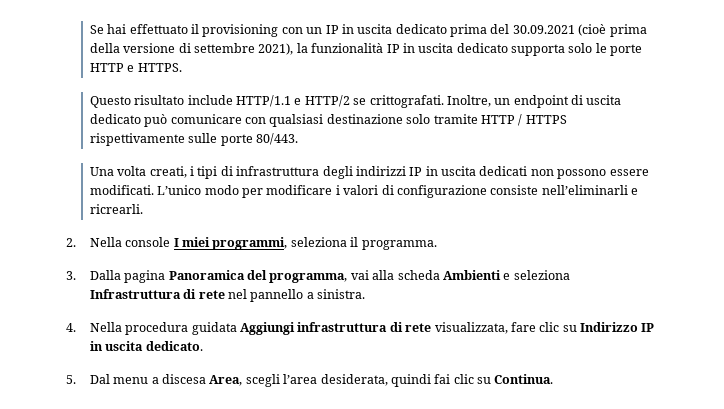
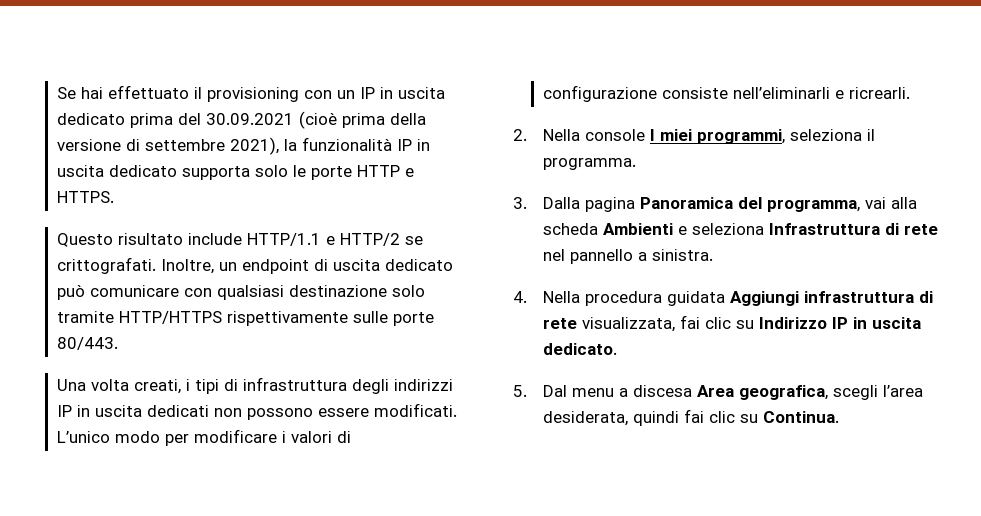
[480,114,567,126] HTTP / HTTPS -> [119,311,223,324] HTTP/HTTPS
[510,322,536,332] fare -> [680,315,701,329] fai
[209,375,243,386] Area, -> [697,385,829,400] Area geografica,

